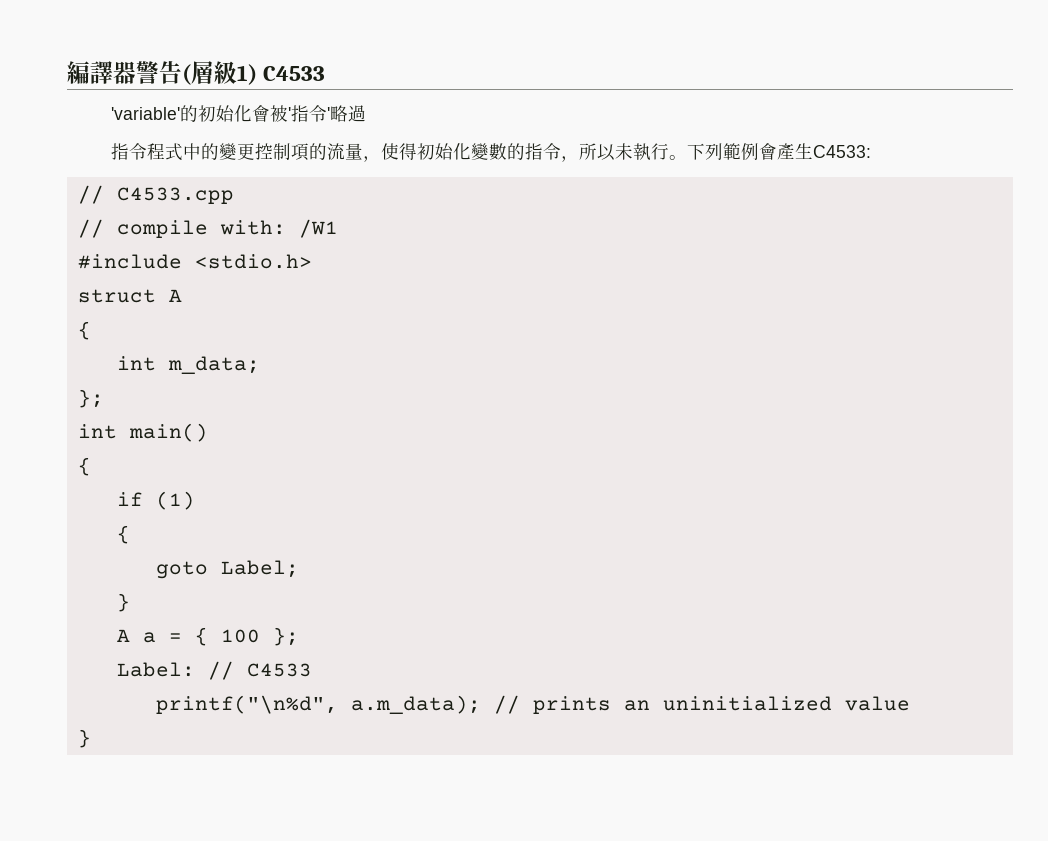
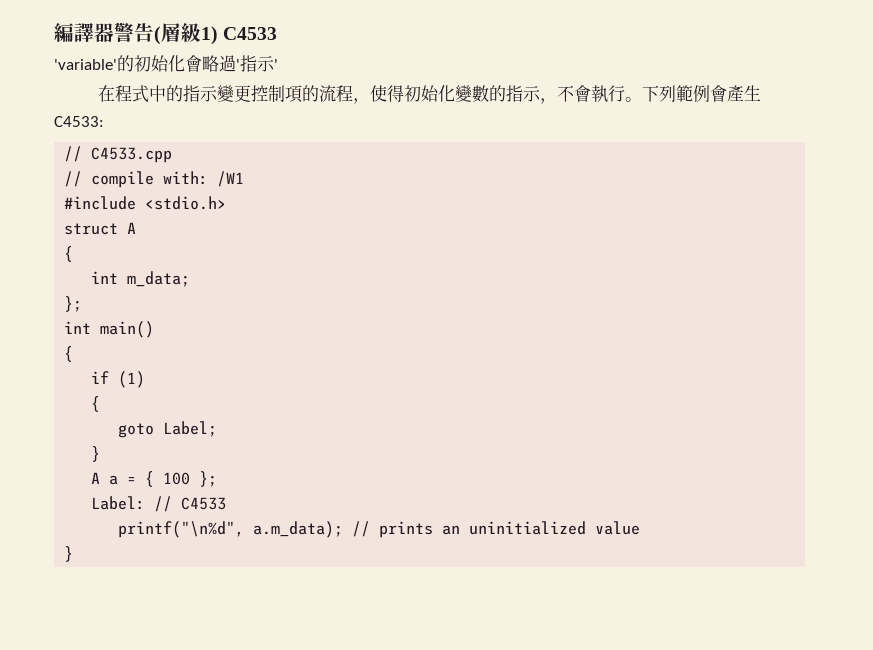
[269,105,366,122] [110,143,147,160] 被'指令'略過 // 指令 -> [202,55,278,72] [98,85,116,102] 略過'指示' // 在
(219, 151) none -> [183,85,219,102] 指示
[344,143,363,160] 量 -> [336,85,354,102] 程
[542,143,633,162] 令，所以未 -> [523,85,592,104] 示，不會

